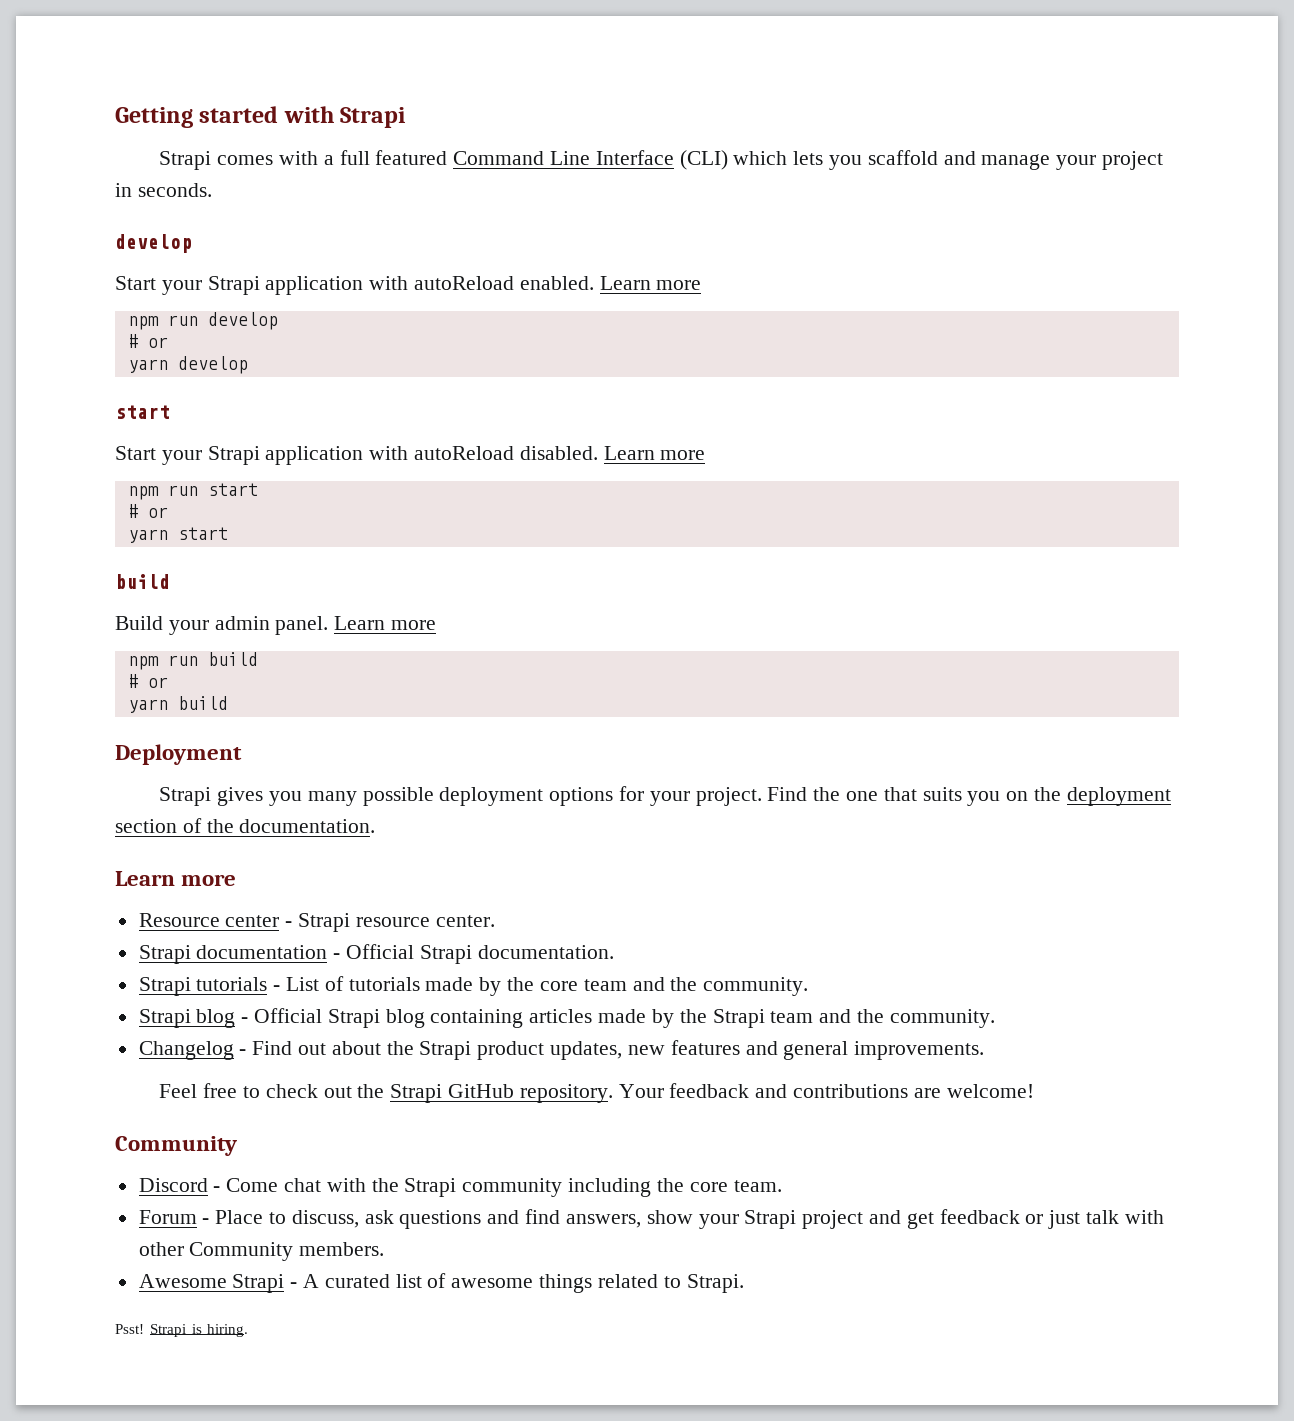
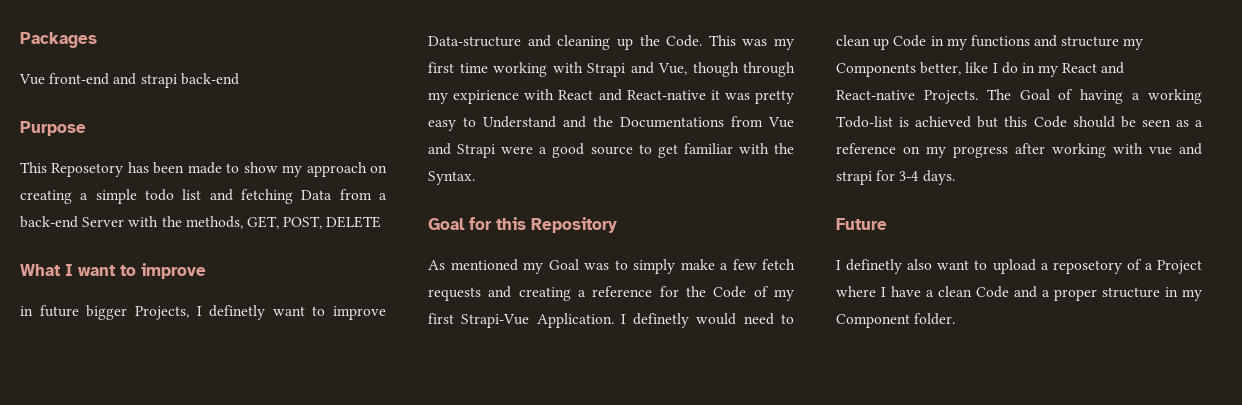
[115,106,407,128] [159,150,1163,170] [115,183,212,197] [115,234,192,253] [115,276,702,295] [127,312,278,330] [127,334,168,348] [127,356,248,374] [115,405,170,419] [115,446,706,465] [127,483,258,500] [127,504,168,518] [127,527,228,543] [115,574,170,589] [115,616,437,635] [127,652,258,670] [127,674,168,688] [127,696,228,713] [115,744,242,765] [159,786,1171,806] [115,818,376,833] [115,871,237,886] [138,913,495,932] [138,944,614,964] [138,976,809,996] [138,1008,995,1028] [138,1040,985,1060] [159,1083,1034,1103] [115,1136,237,1156] [138,1178,782,1197] [138,1209,1164,1229] [138,1242,385,1261] [138,1273,744,1293] [115,1324,249,1337] Getting started with Strapi // Strapi comes with a full featured Command Line Interface (CLI) which lets you scaffold and manage your project in seconds. // develop // Start your Strapi application with autoReload enabled. Learn more // npm run develop // # or // yarn develop // start // Start your Strapi application with autoReload disabled. Learn more // npm run start // # or // yarn start // build // Build your admin panel. Learn more // npm run build // # or // yarn build // Deployment // Strapi gives you many possible deployment options for your project. Find the one that suits you on the deployment section of the documentation. // Learn more // Resource center - Strapi resource center. // Strapi documentation - Official Strapi documentation. // Strapi tutorials - List of tutorials made by the core team and the community. // Strapi blog - Official Strapi blog containing articles made by the Strapi team and the community. // Changelog - Find out about the Strapi product updates, new features and general improvements. // Feel free to check out the Strapi GitHub repository. Your feedback and contributions are welcome! // Community // Discord - Come chat with the Strapi community including the core team. // Forum - Place to discuss, ask questions and find answers, show your Strapi project and get feedback or just talk with other Community members. // Awesome Strapi - A curated list of awesome things related to Strapi. // Psst! Strapi is hiring. -> [20,32,97,48] [19,73,239,88] [20,121,86,136] [20,162,388,177] [20,189,387,204] [20,216,382,229] [20,263,206,279] [20,305,386,320] [428,35,794,50] [428,62,795,77] [428,89,794,104] [428,116,794,131] [428,143,794,158] [428,171,475,185] [428,217,617,233] [428,259,795,274] [428,286,794,301] [428,313,794,328] [836,35,1144,50] [836,62,1125,77] [836,89,1202,104] [836,116,1203,128] [836,143,1202,158] [836,170,955,185] [836,218,887,230] [836,259,1202,274] [836,286,1202,301] [836,313,956,328] Packages // Vue front-end and strapi back-end // Purpose // This Reposetory has been made to show my approach on creating a simple todo list and fetching Data from a back-end Server with the methods, GET, POST, DELETE // What I want to improve // in future bigger Projects, I definetly want to improve Data-structure and cleaning up the Code. This was my first time working with Strapi and Vue, though through my expirience with React and React-native it was pretty easy to Understand and the Documentations from Vue and Strapi were a good source to get familiar with the Syntax. // Goal for this Repository // As mentioned my Goal was to simply make a few fetch requests and creating a reference for the Code of my first Strapi-Vue Application. I definetly would need to clean up Code in my functions and structure my Components better, like I do in my React and React-native Projects. The Goal of having a working Todo-list is achieved but this Code should be seen as a reference on my progress after working with vue and strapi for 3-4 days. // Future // I definetly also want to upload a reposetory of a Project where I have a clean Code and a proper structure in my Component folder.

